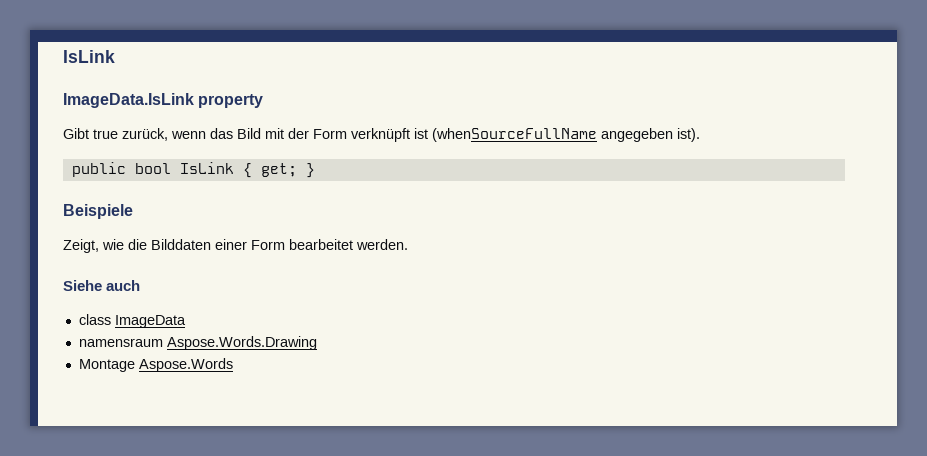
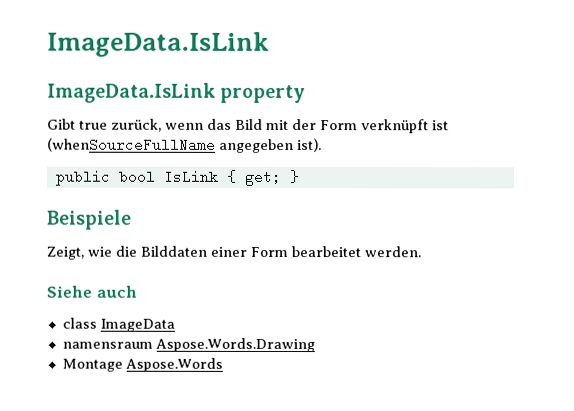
[63,50,115,63] IsLink -> [47,31,270,57] ImageData.IsLink

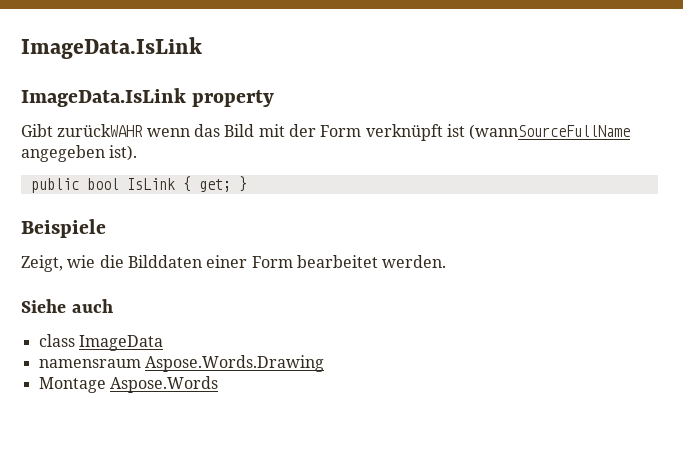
[79,118,162,132] true zurück, -> [57,124,144,137] zurückWAHR
[47,137,216,152] (whenSourceFullName -> [469,124,631,140] (wannSourceFullName

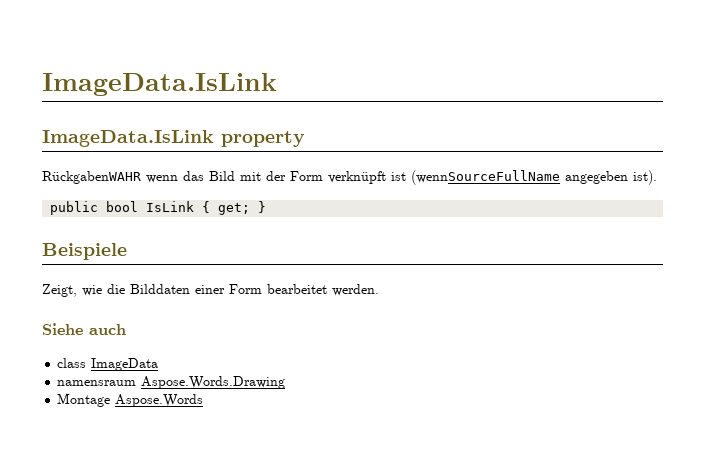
[21,124,144,137] Gibt zurückWAHR -> [42,171,141,184] RückgabenWAHR
[469,124,631,140] (wannSourceFullName -> [411,170,560,185] (wennSourceFullName

